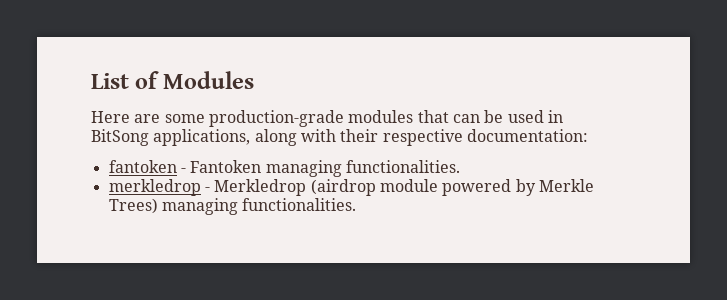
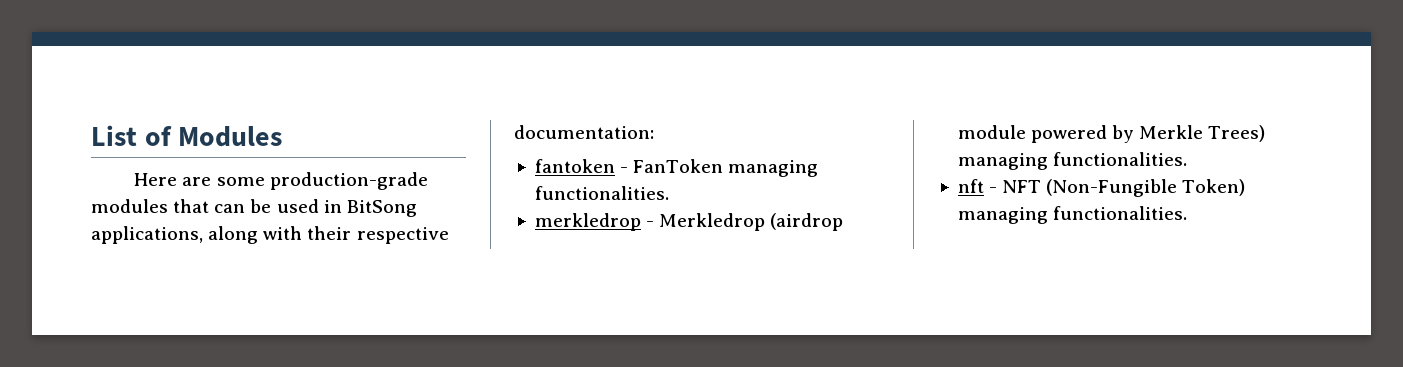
[190,160,262,173] Fantoken -> [633,159,724,173] FanToken
(357, 204) none -> [957,179,1246,197] [957,206,1188,224] // nft - NFT (Non-Fungible Token) managing functionalities.

